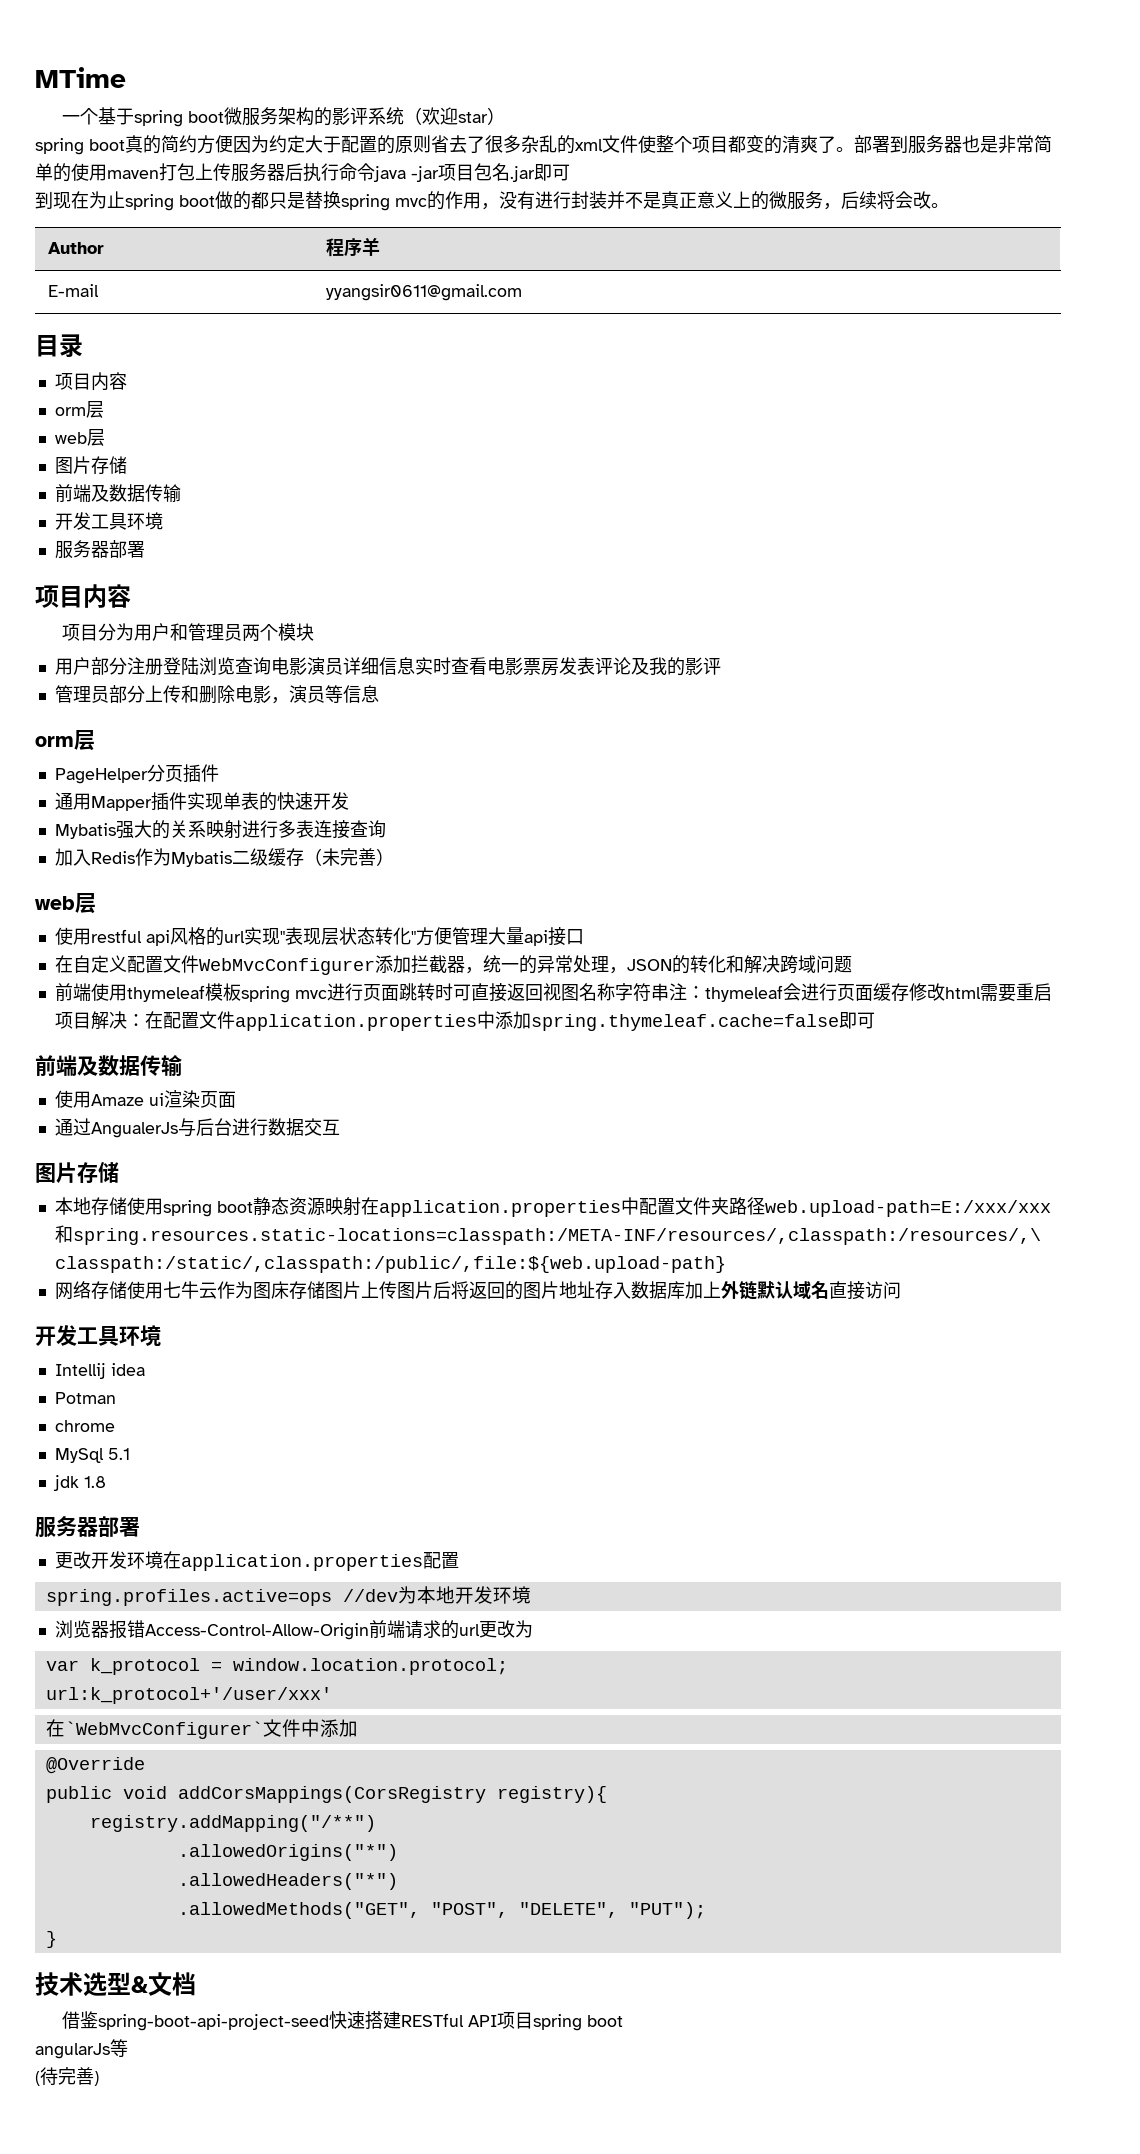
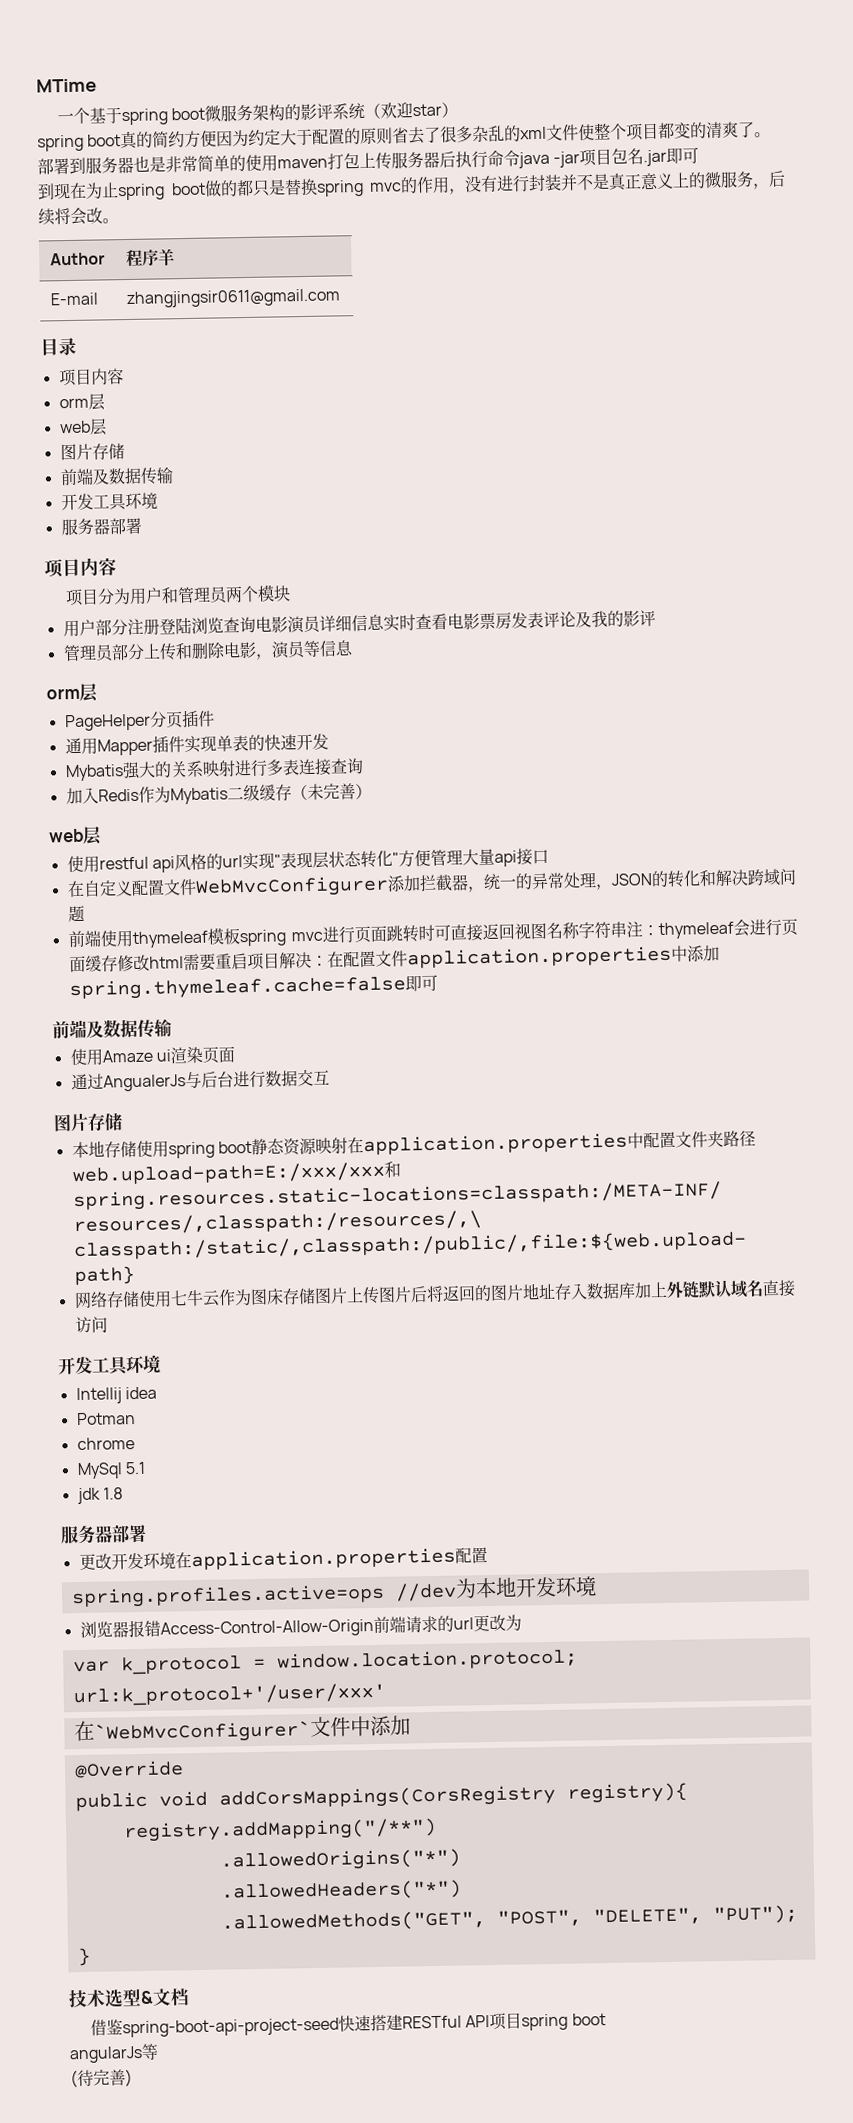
[326,284,523,301] yyangsir0611@gmail.com -> [125,288,341,309] zhangjingsir0611@gmail.com

